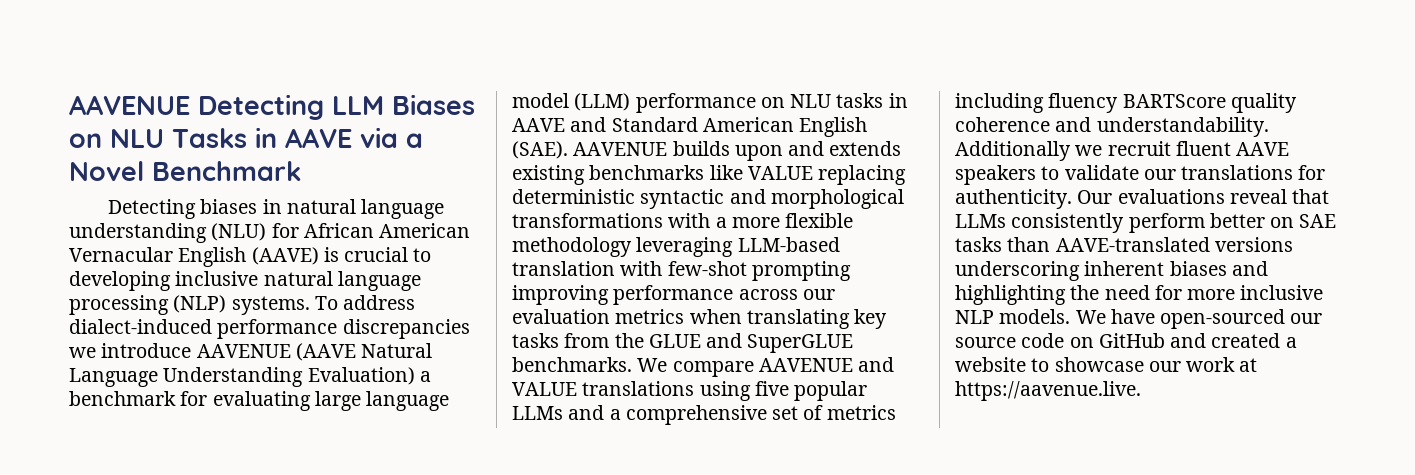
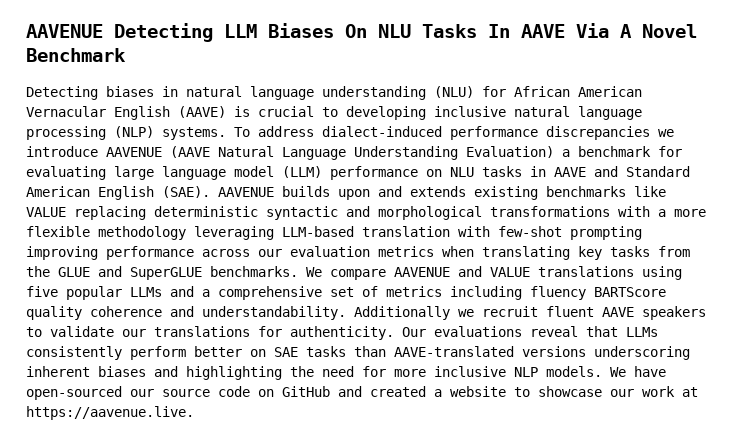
[69,133,102,148] on -> [345,24,367,38] On
[255,127,423,148] in AAVE via a -> [488,23,632,38] In AAVE Via A

